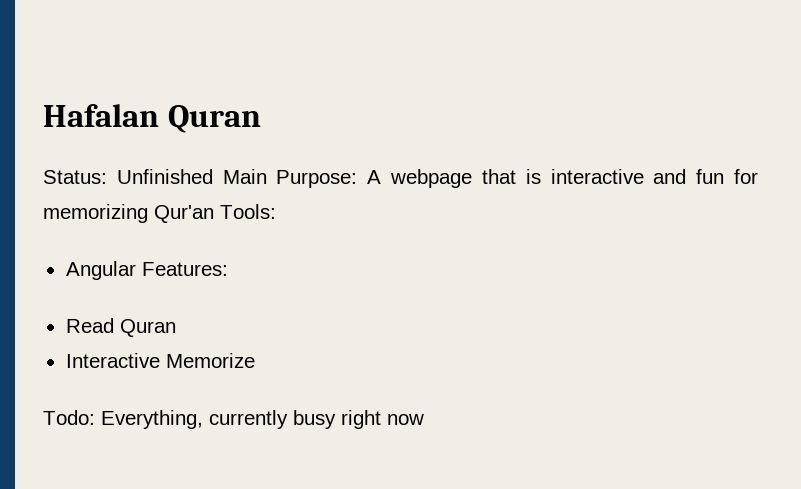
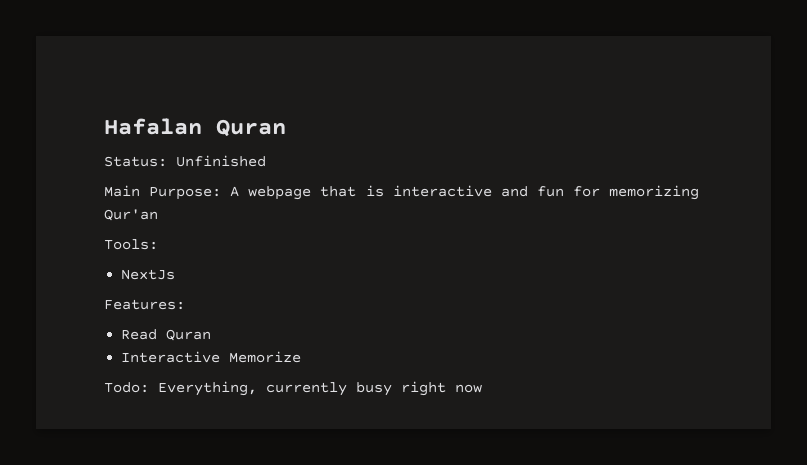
(213, 176) none -> (266, 161) //
(214, 214) none -> (158, 215) //
[65,261,136,280] Angular -> [121,269,176,280] NextJs //

